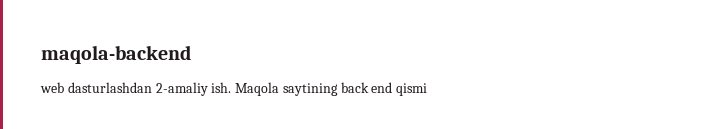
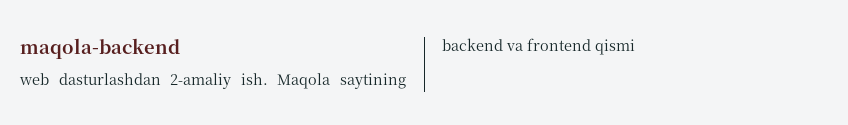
[340,82,393,93] back end -> [442,38,591,51] backend va frontend

